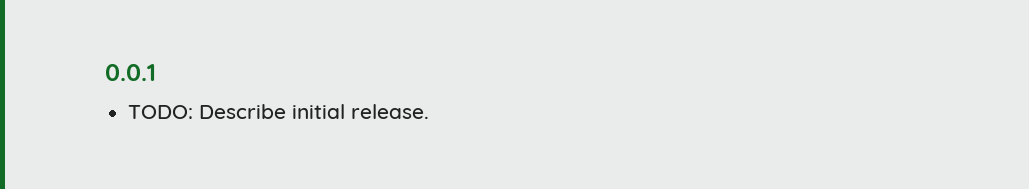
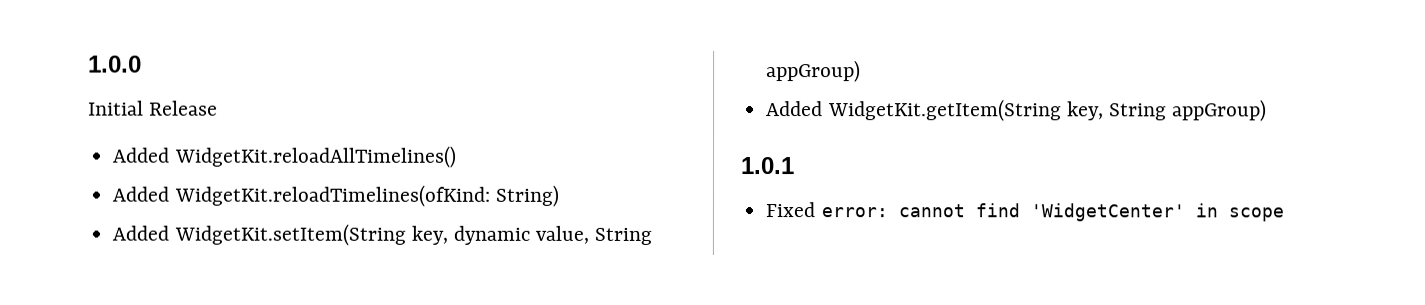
[105,64,156,81] [128,104,430,119] 0.0.1 // TODO: Describe initial release. -> [88,55,142,73] [88,100,219,116] [112,145,457,168] [112,184,559,207] [112,223,653,246] [766,60,862,83] [766,99,1268,122] [740,157,794,175] [765,202,1284,222] 1.0.0 // Initial Release // Added WidgetKit.reloadAllTimelines() // Added WidgetKit.reloadTimelines(ofKind: String) // Added WidgetKit.setItem(String key, dynamic value, String appGroup) // Added WidgetKit.getItem(String key, String appGroup) // 1.0.1 // Fixed error: cannot find 'WidgetCenter' in scope

